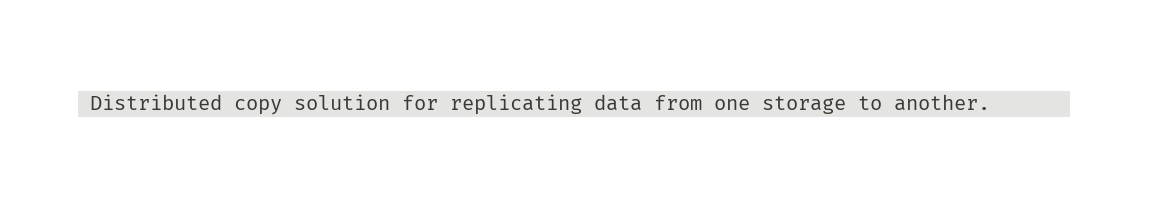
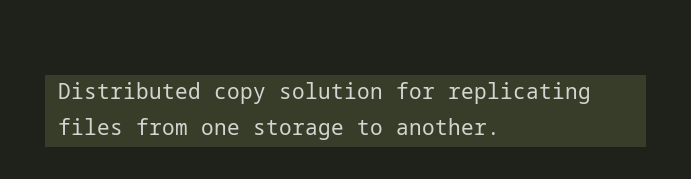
[594,94,643,111] data -> [57,118,123,135] files

